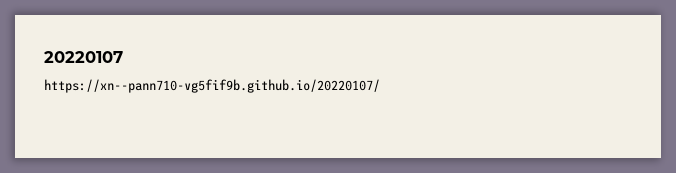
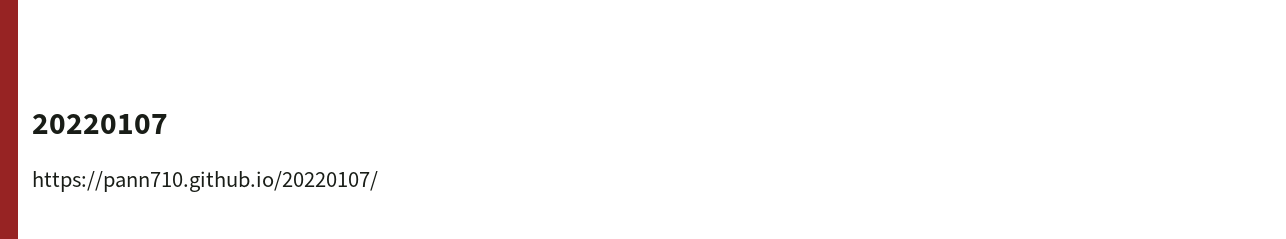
[44,79,380,93] https://xn--pann710-vg5fif9b.github.io/20220107/ -> [32,171,378,192] https://pann710.github.io/20220107/

